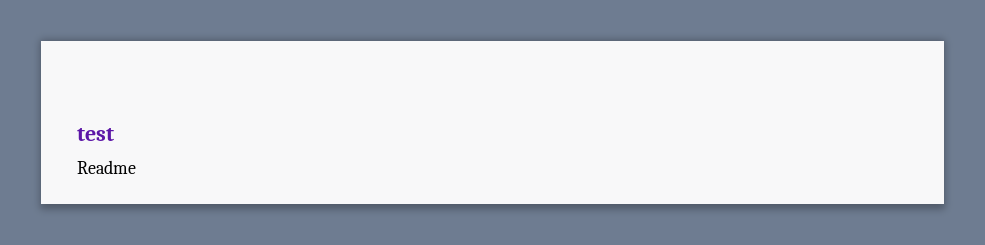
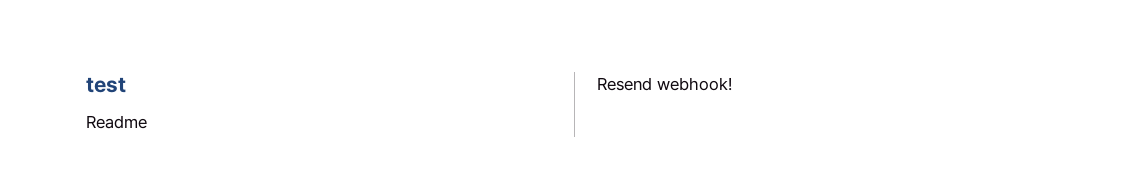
(136, 167) none -> [597,77,732,91] // Resend webhook!

